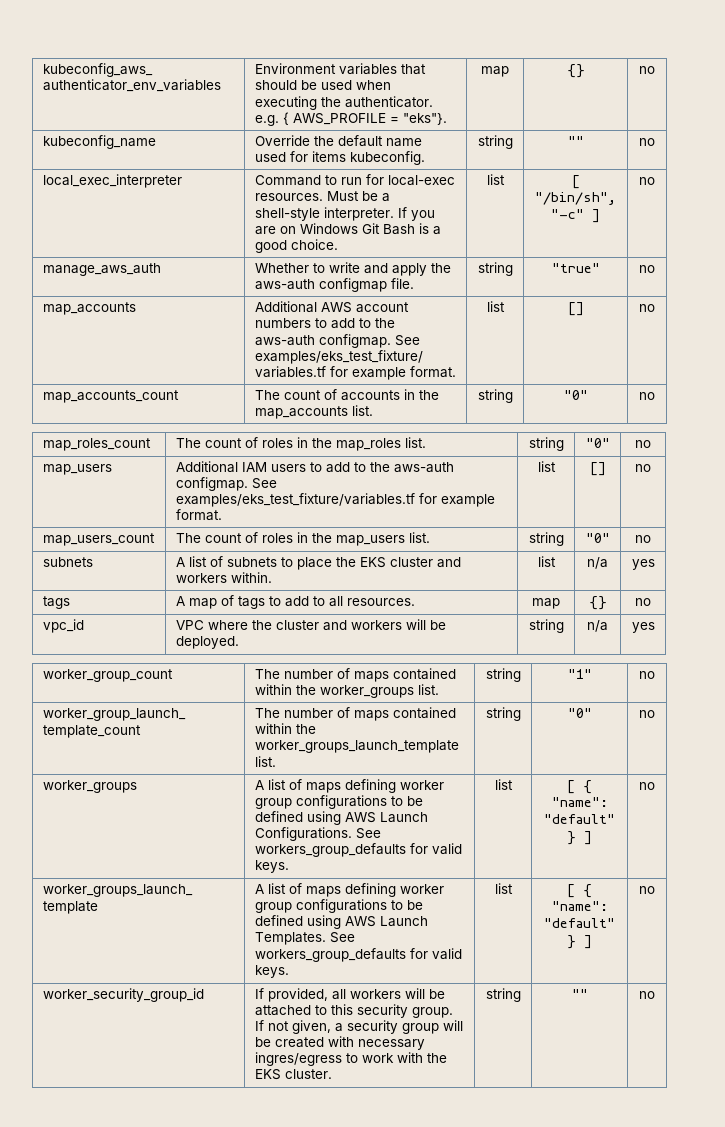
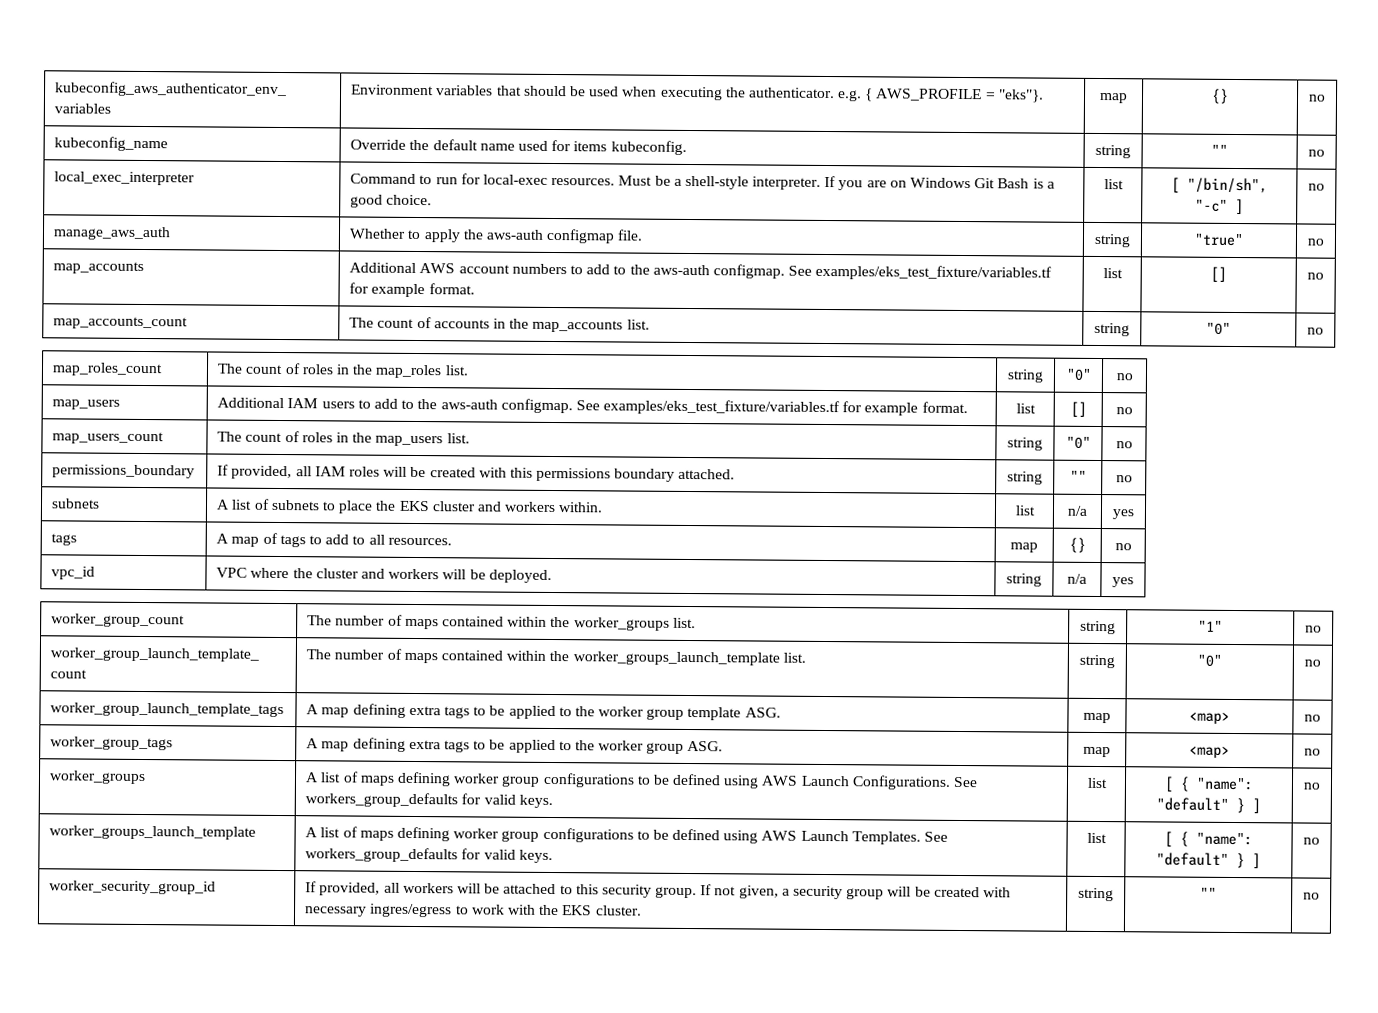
[328,262,388,274] write and -> (422, 234) none
(651, 539) none -> [52,464,196,479] [217,464,736,482] [1007,471,1043,485] [1069,470,1087,482] [1115,475,1133,483] // permissions_boundary | If provided, all IAM roles will be created with this permissions boundary attached. | string | "" | no
(655, 714) none -> [50,702,285,718] [306,703,781,721] [1083,712,1111,724] [1189,711,1230,724] [1304,714,1321,722] [50,736,174,751] [306,737,724,754] [1083,746,1111,758] [1189,745,1230,758] [1304,748,1321,756] // worker_group_launch_template_tags | A map defining extra tags to be applied to the worker group template ASG. | map | <map> | no // worker_group_tags | A map defining extra tags to be applied to the worker group ASG. | map | <map> | no

